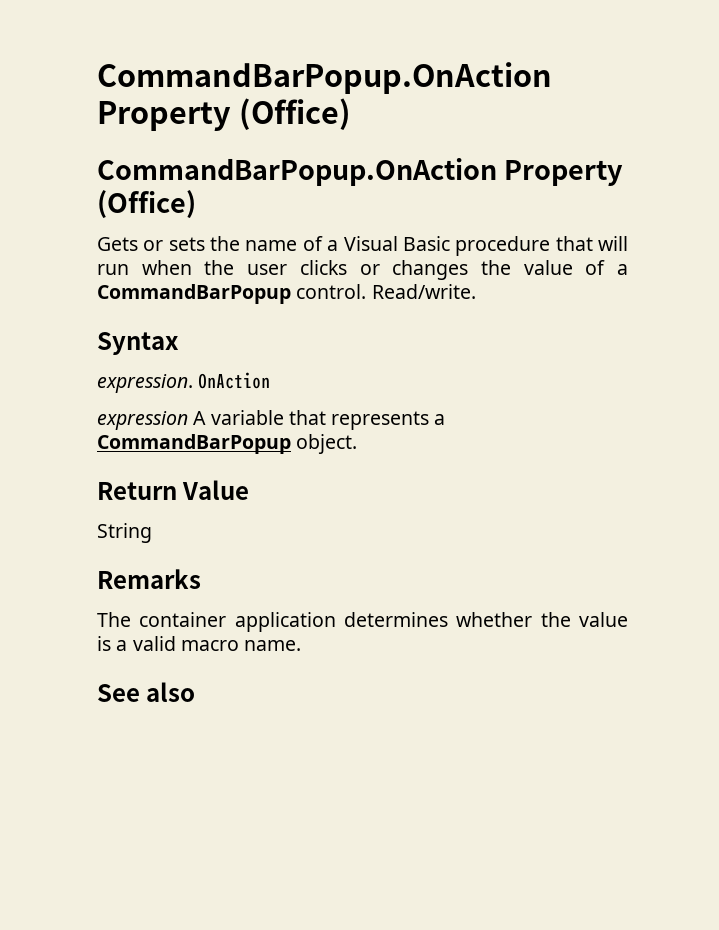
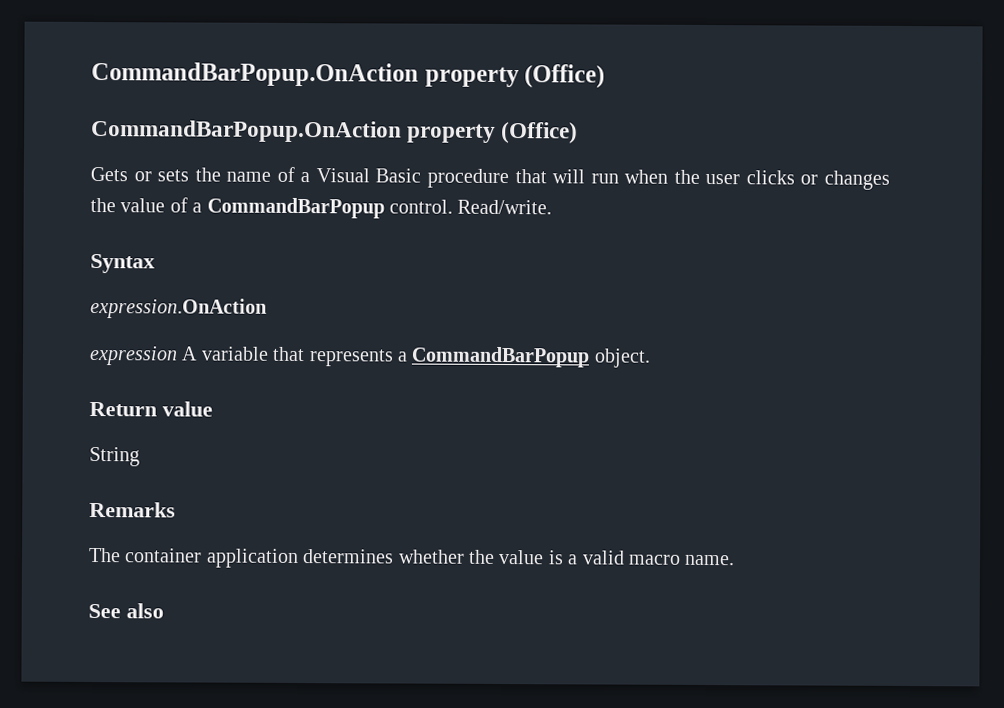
[97,62,552,94] [97,101,231,131] CommandBarPopup.OnAction Property -> [91,61,520,88] CommandBarPopup.OnAction property
[504,160,624,186] Property -> [407,123,497,143] property
[97,372,271,393] expression. OnAction -> [90,297,267,319] expression.OnAction
[182,480,250,500] Value -> [162,401,213,417] value

